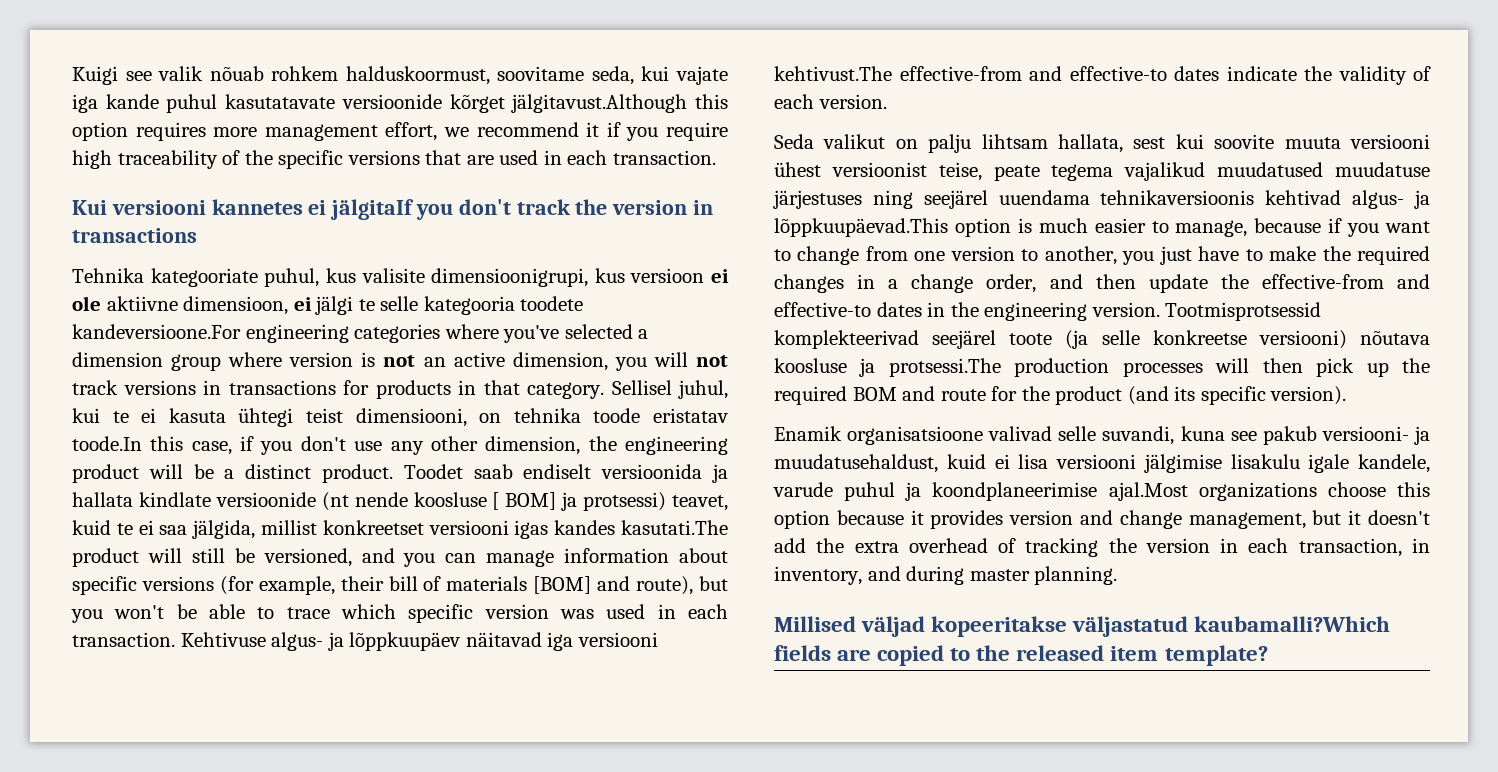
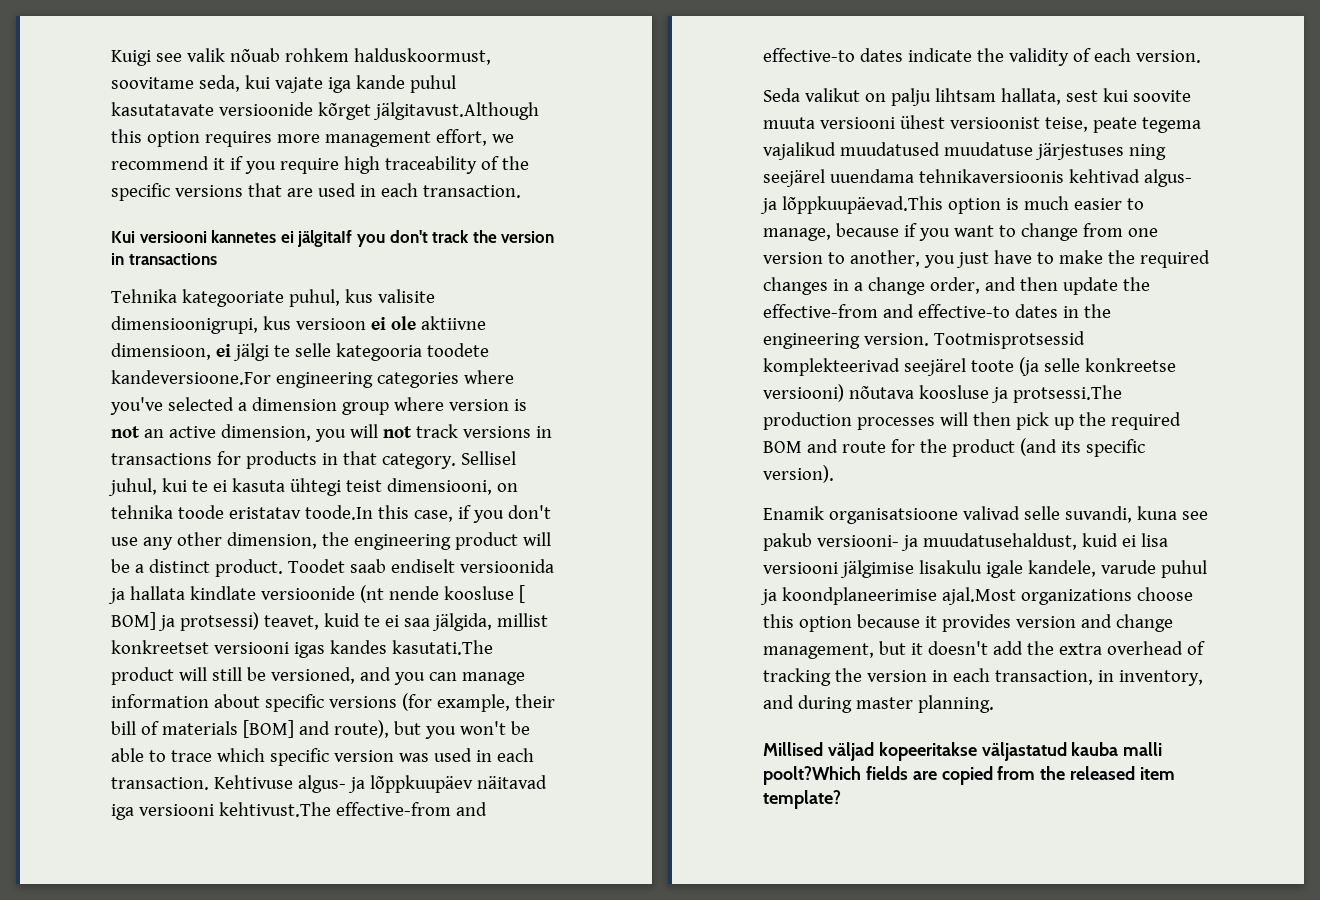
[1194,616,1391,632] kaubamalli?Which -> [1071,742,1163,756] [763,766,861,785] kauba malli poolt?Which
[950,648,971,661] to -> [997,766,1036,780] from

